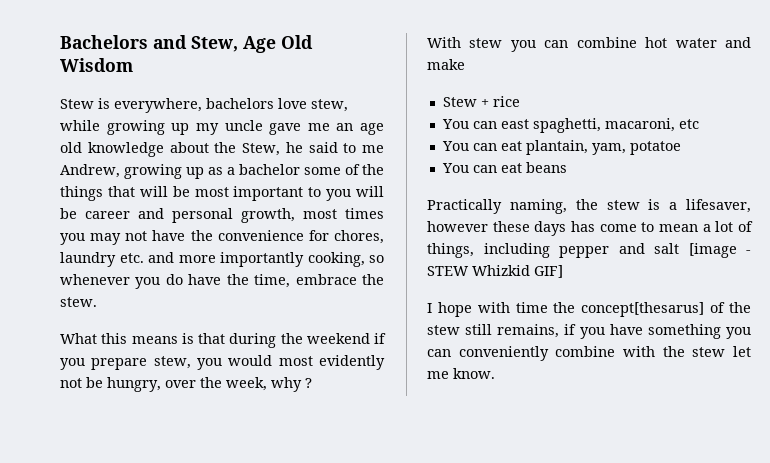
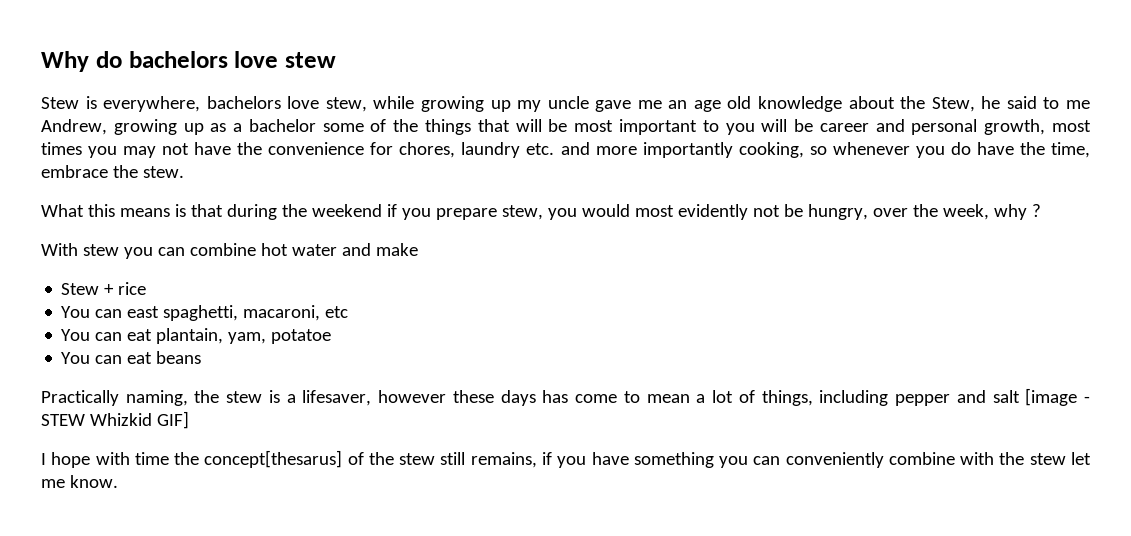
[60,35,313,53] [60,58,133,72] Bachelors and Stew, Age Old Wisdom -> [41,51,336,72] Why do bachelors love stew

